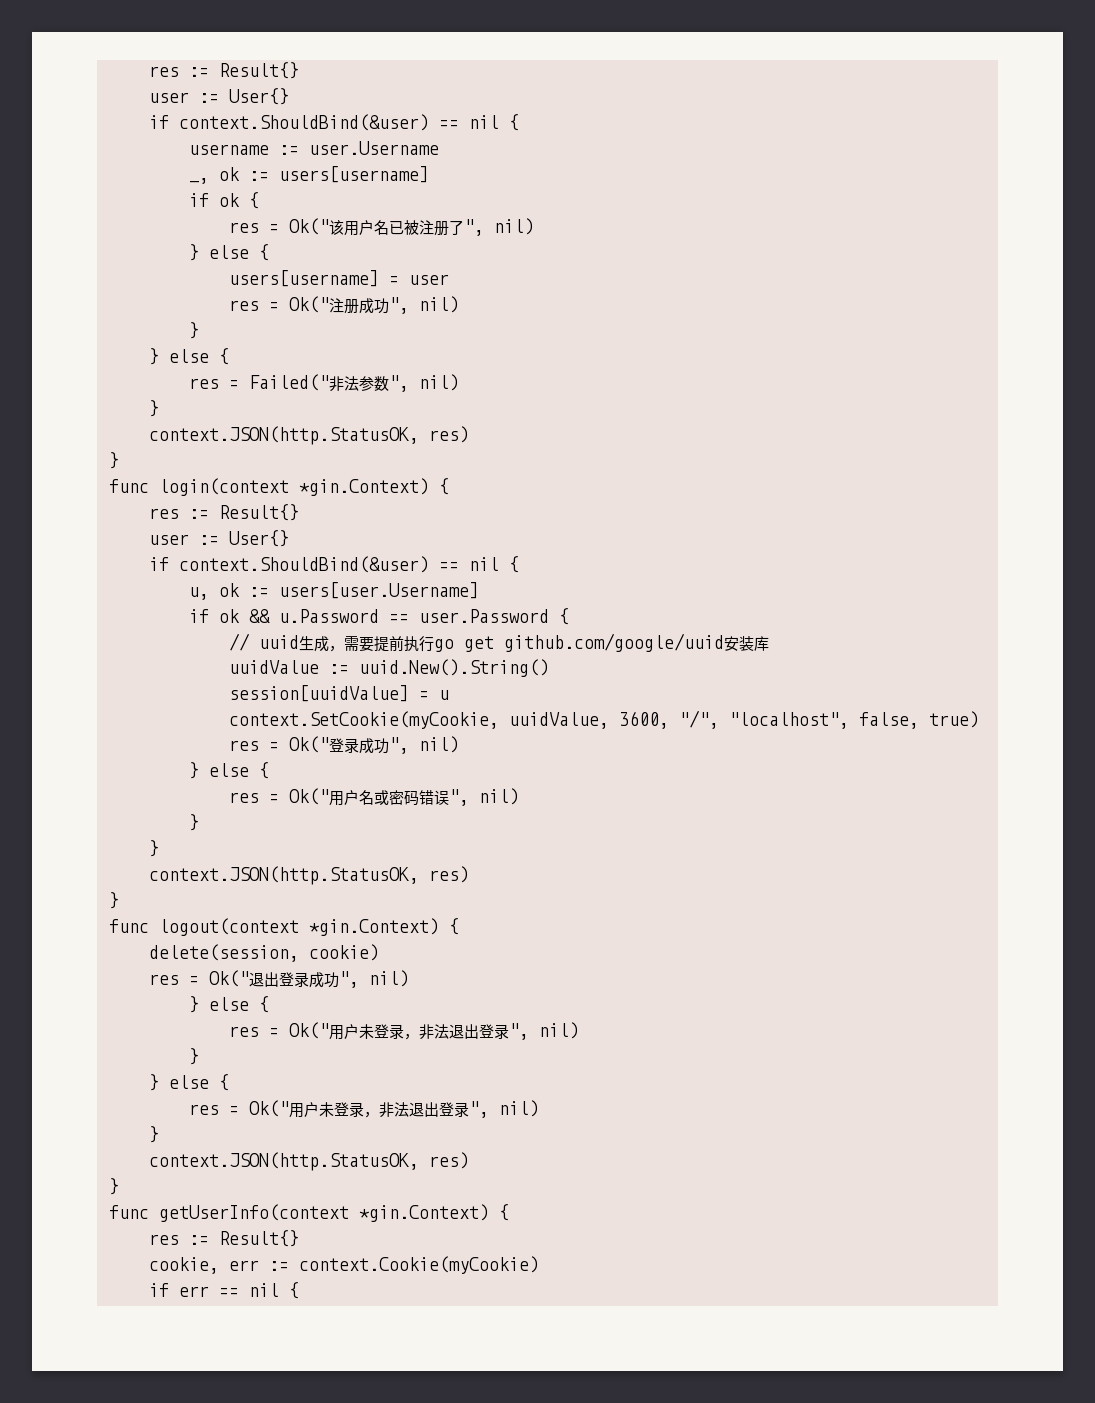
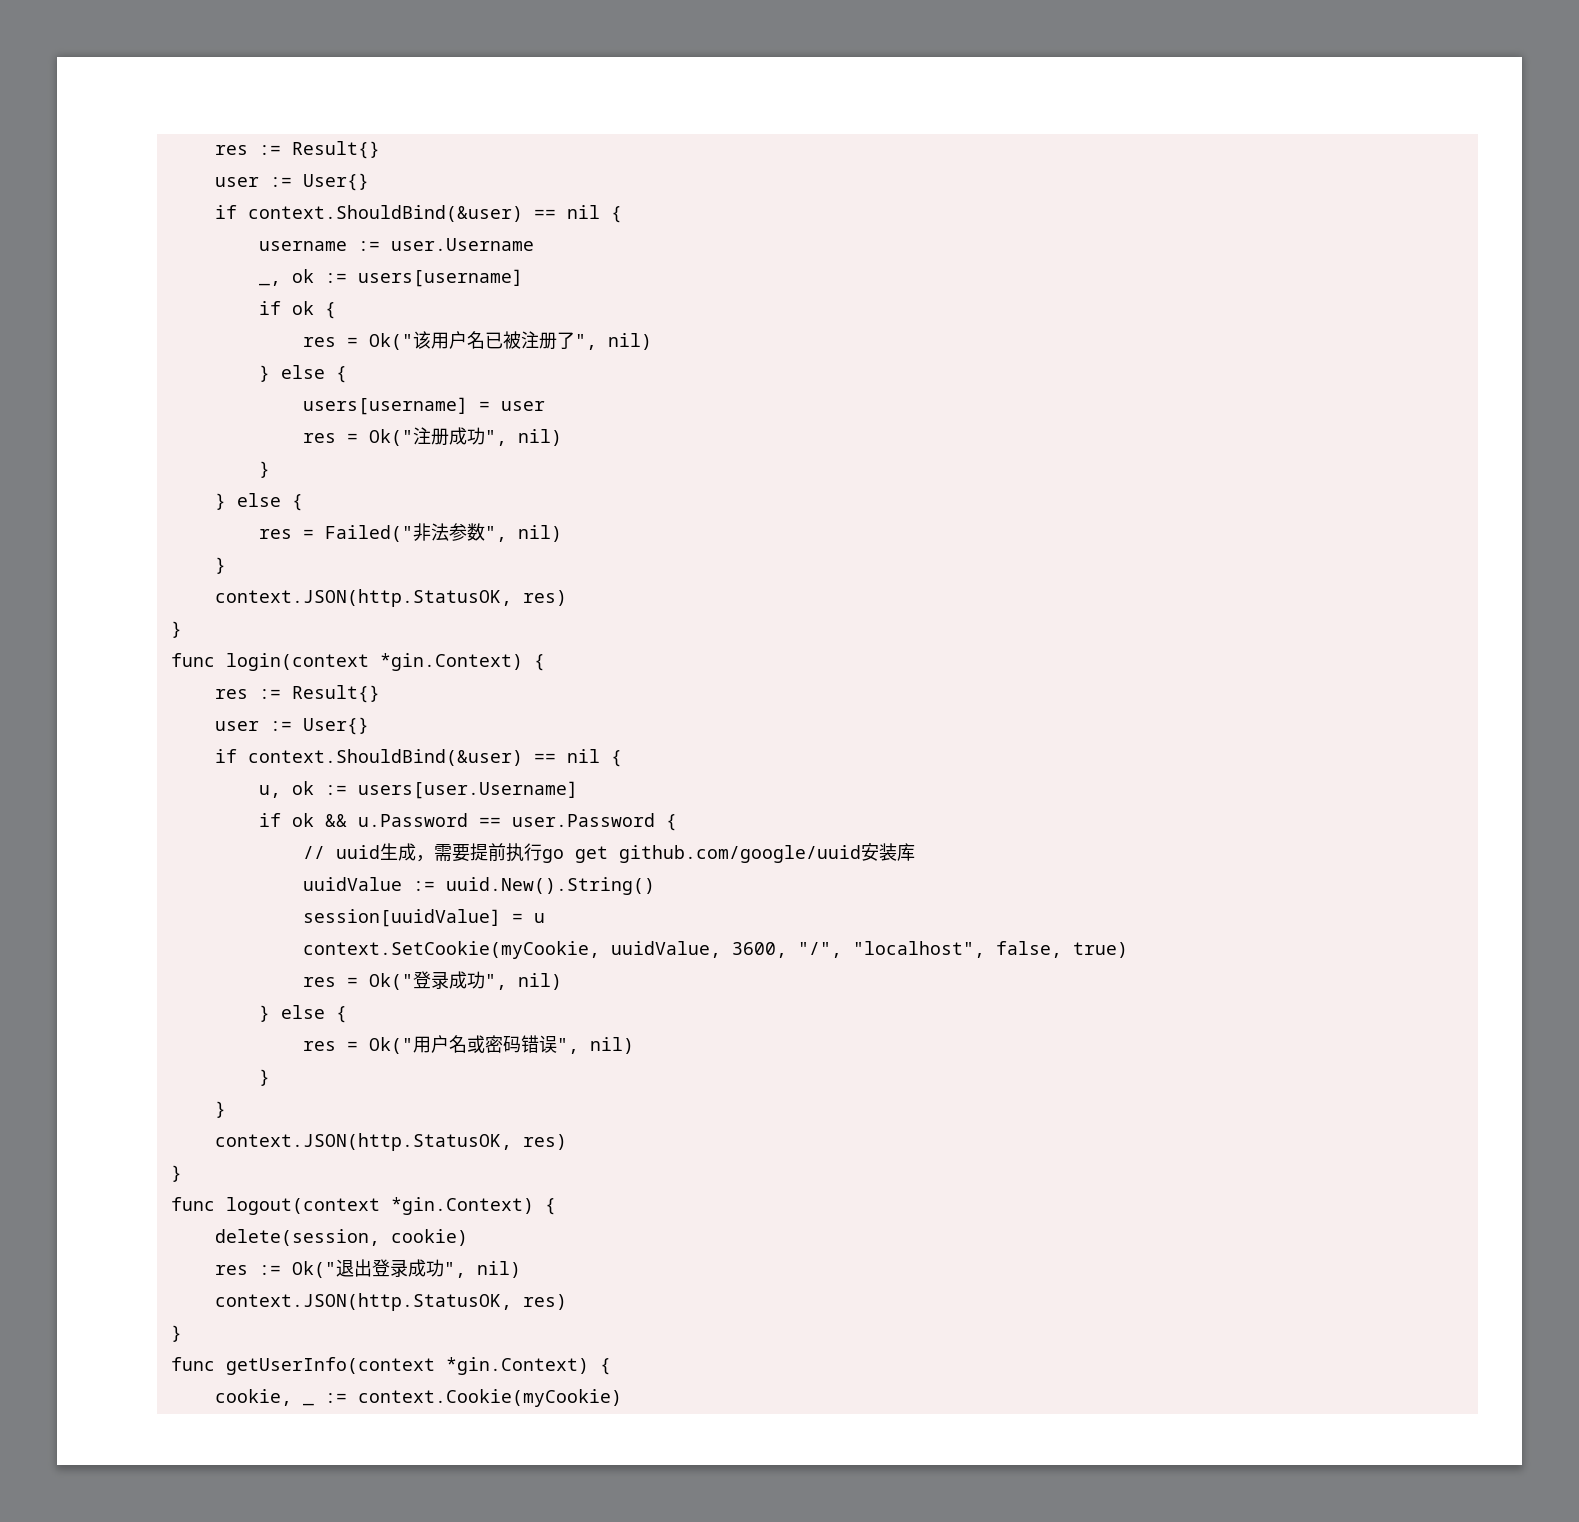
[189,976,199,985] = -> [258,1265,281,1275] :=
[189,996,269,1013] [229,1022,579,1040] [189,1048,199,1065] [149,1074,229,1091] [189,1100,539,1118] [149,1126,159,1143] // } else { // res = Ok("用户未登录，非法退出登录", nil) // } // } else { // res = Ok("用户未登录，非法退出登录", nil) // } -> (521, 1269) none
[149,1230,299,1247] // res := Result{} -> (611, 1366) none
[229,1260,259,1271] err -> [302,1403,314,1406] _
[149,1282,299,1299] // if err == nil { -> (622, 1398) none

